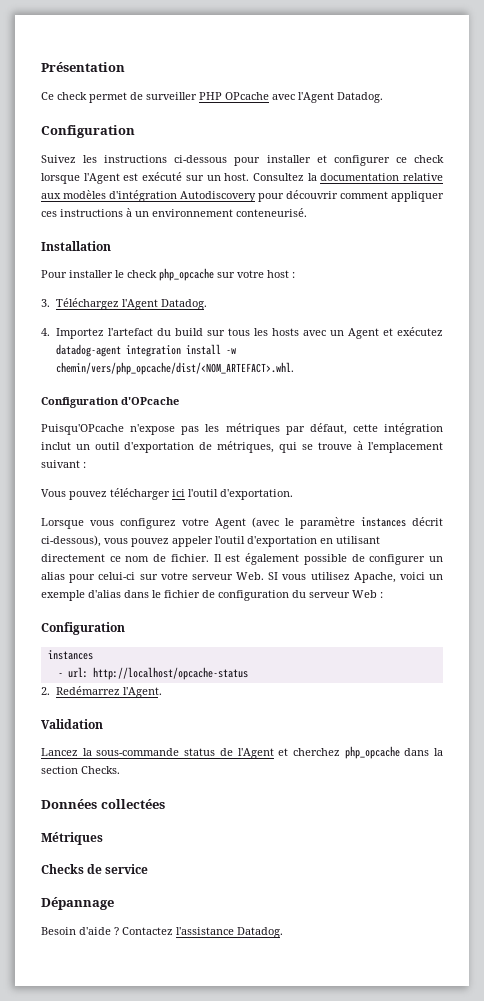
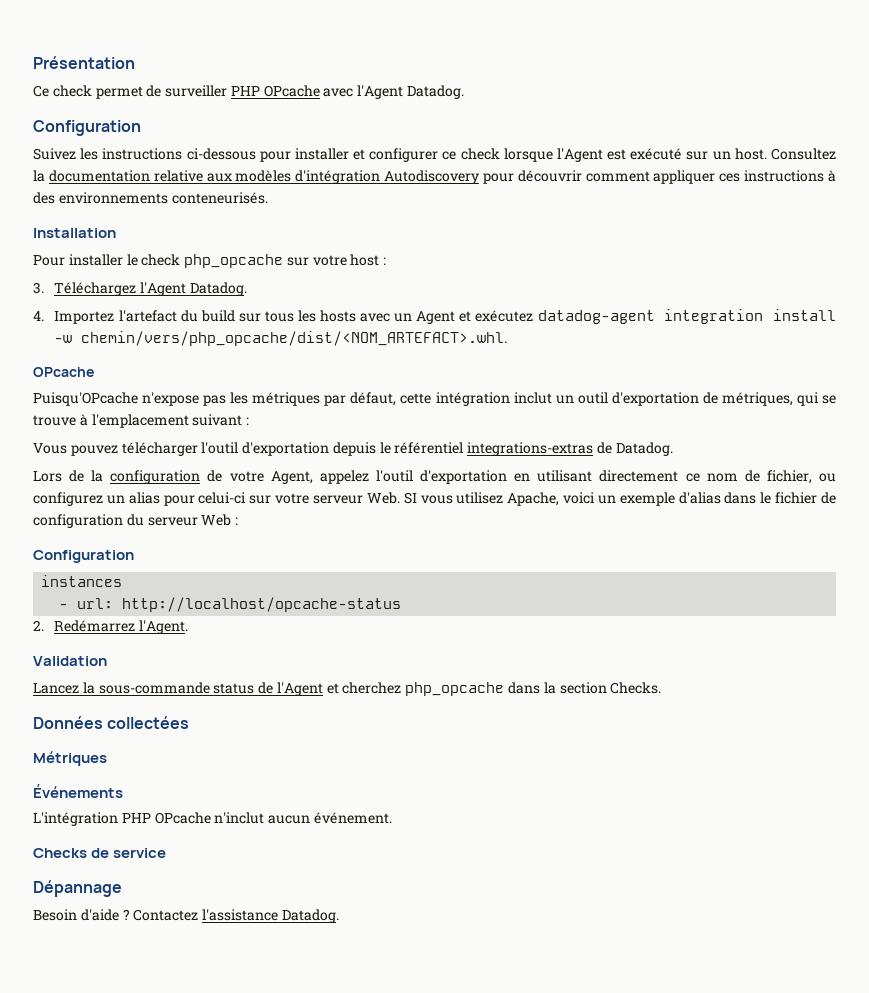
[135,208,307,217] un environnement conteneurisé. -> [33,192,268,204] des environnements conteneurisés.
[41,397,179,408] Configuration d'OPcache -> [33,367,94,377] OPcache
[172,489,293,500] [41,517,443,529] [41,535,213,547] ici l'outil d'exportation. // Lorsque vous configurez votre Agent (avec le paramètre instances décrit ci-dessous), vous pouvez appeler -> [201,442,673,456] [33,470,369,484] l'outil d'exportation depuis le référentiel integrations-extras de Datadog. // Lors de la configuration de votre Agent, appelez
[170,553,426,565] fichier. Il est également possible de configurer -> [766,470,837,484] [33,492,103,506] fichier, ou configurez
(103, 838) none -> [33,784,123,798] [33,812,392,826] // Événements // L'intégration PHP OPcache n'inclut aucun événement.

